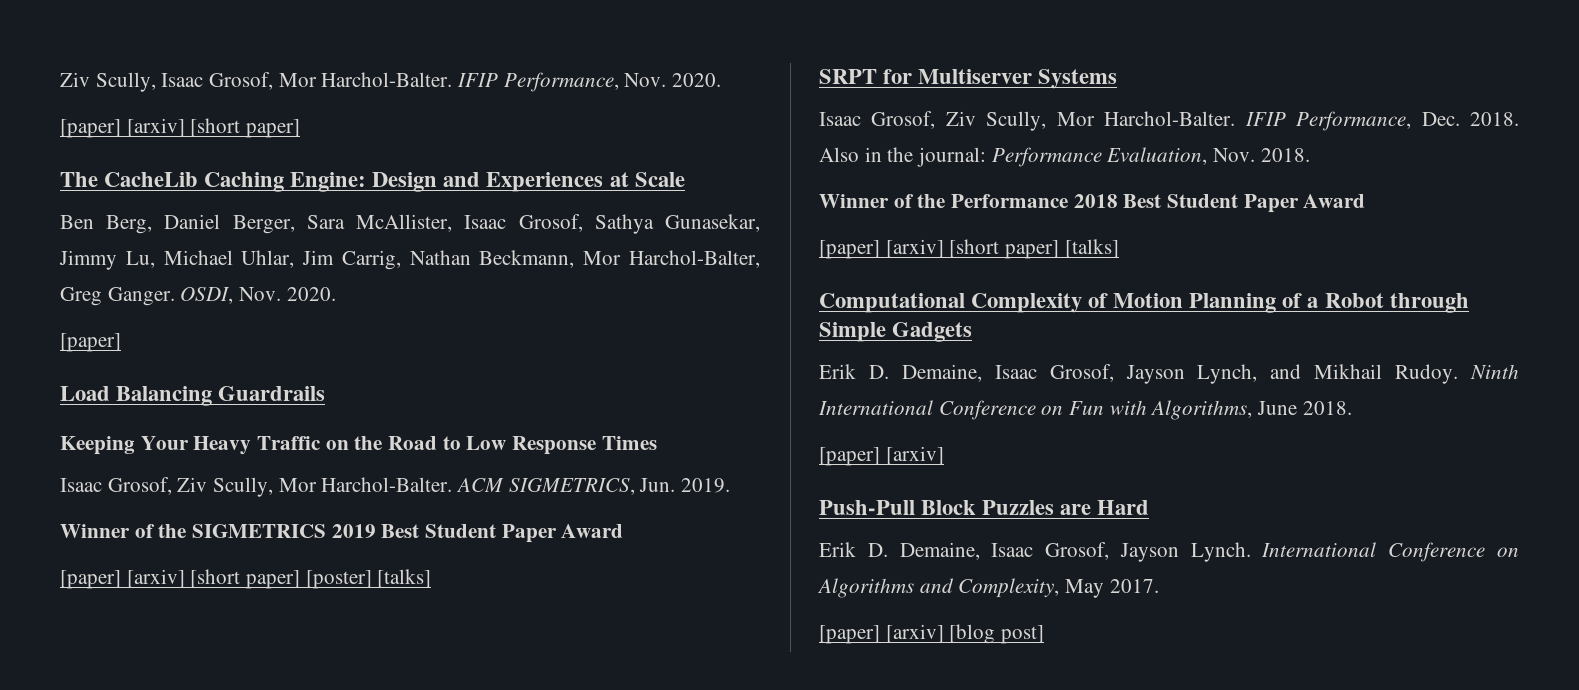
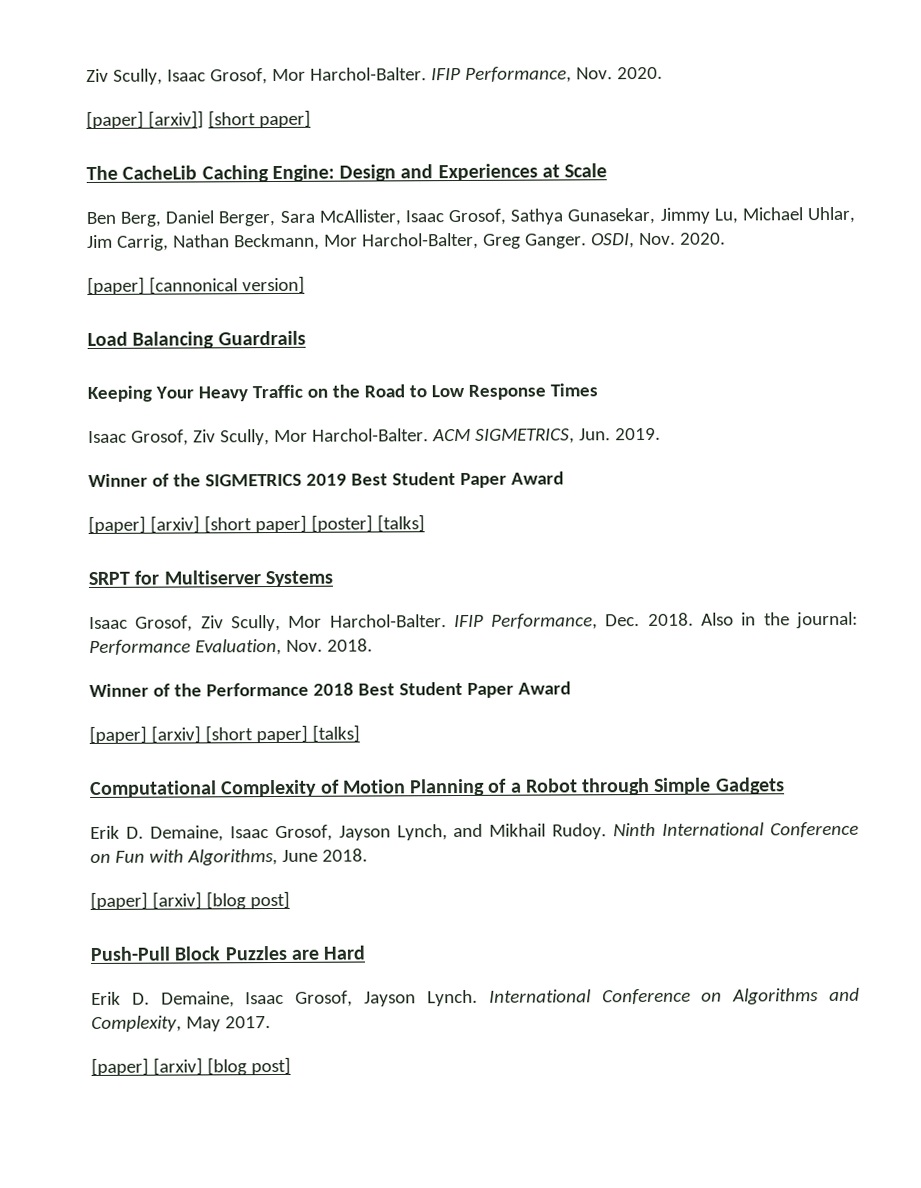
[126,118,185,137] [arxiv] -> [147,110,204,129] [arxiv]]
(121, 342) none -> [148,275,305,295] [cannonical version]
(944, 455) none -> [205,890,290,910] [blog post]

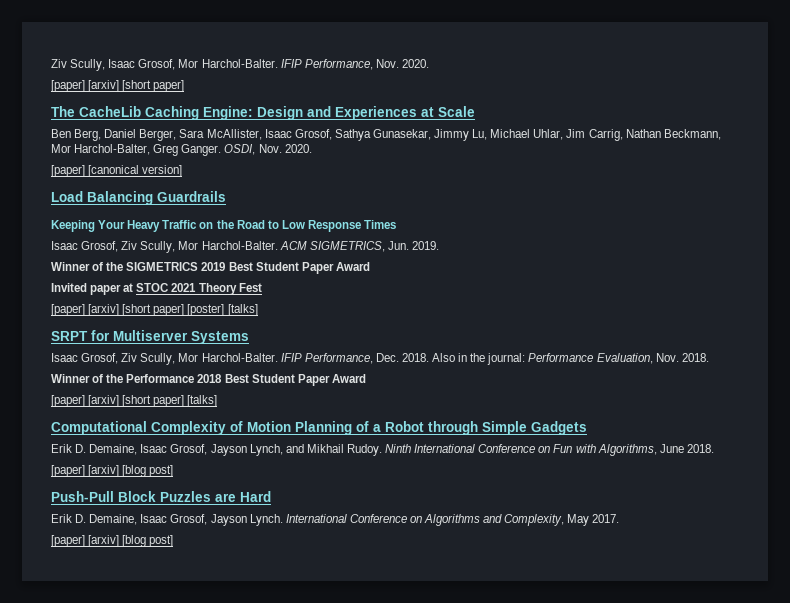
[147,110,204,129] [arxiv]] -> [88,80,120,92] [arxiv]
[148,276,238,295] [cannonical -> [88,165,140,177] [canonical
(564, 478) none -> [51,283,262,295] // Invited paper at STOC 2021 Theory Fest

